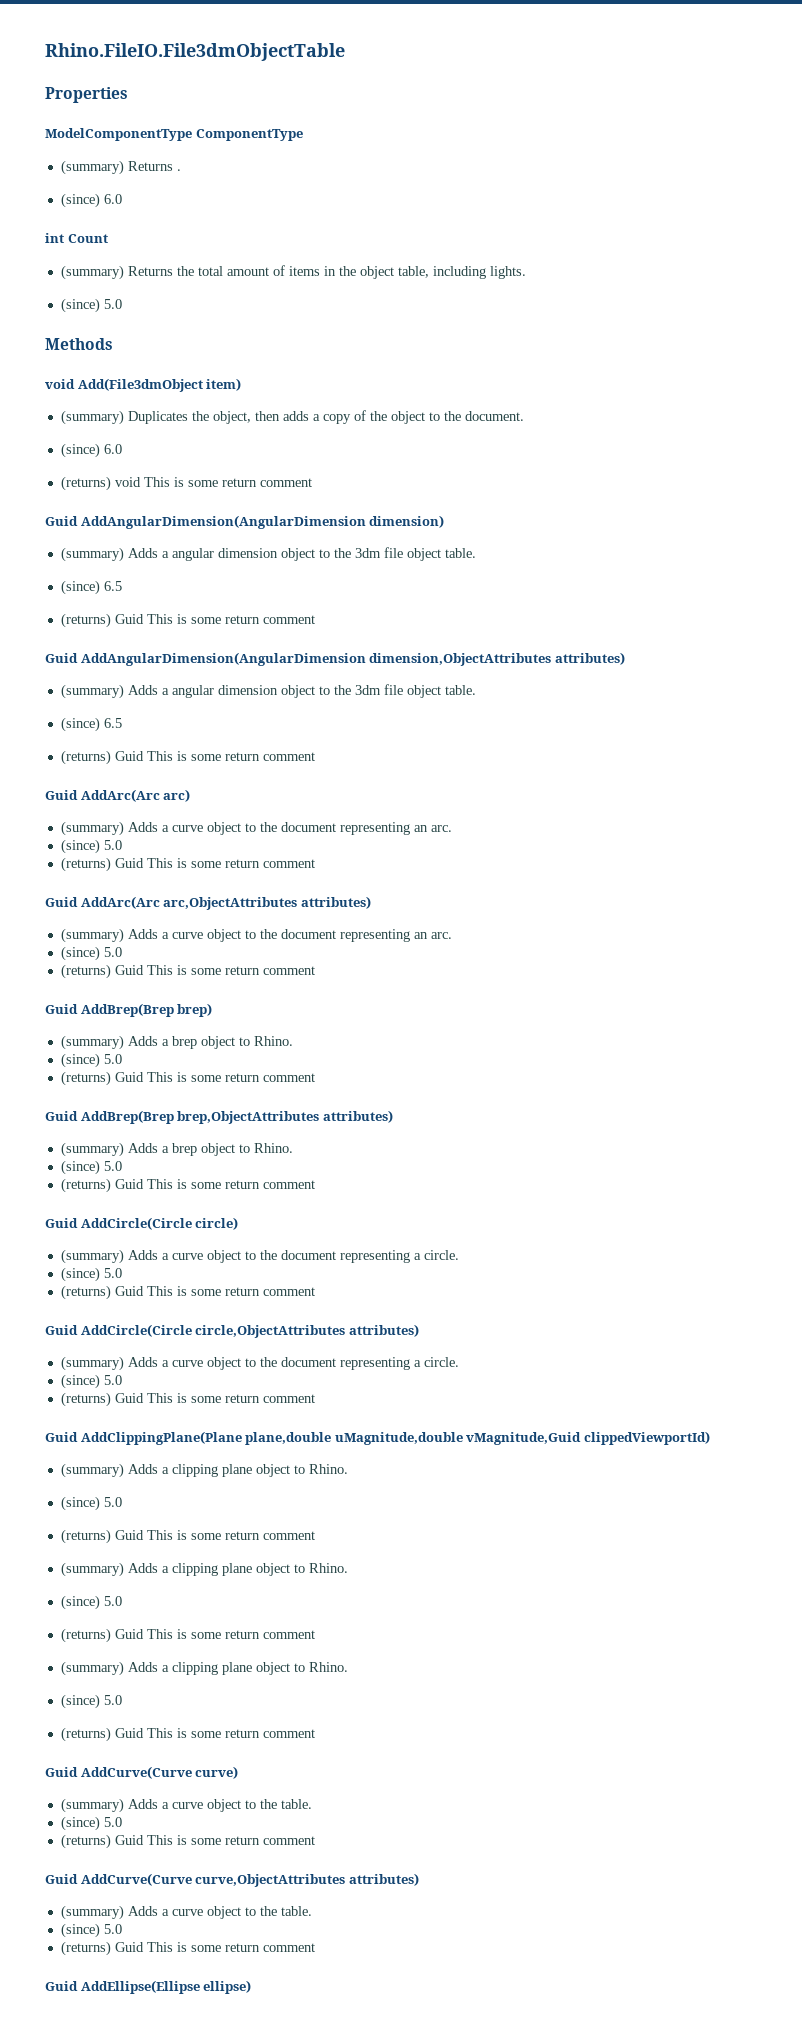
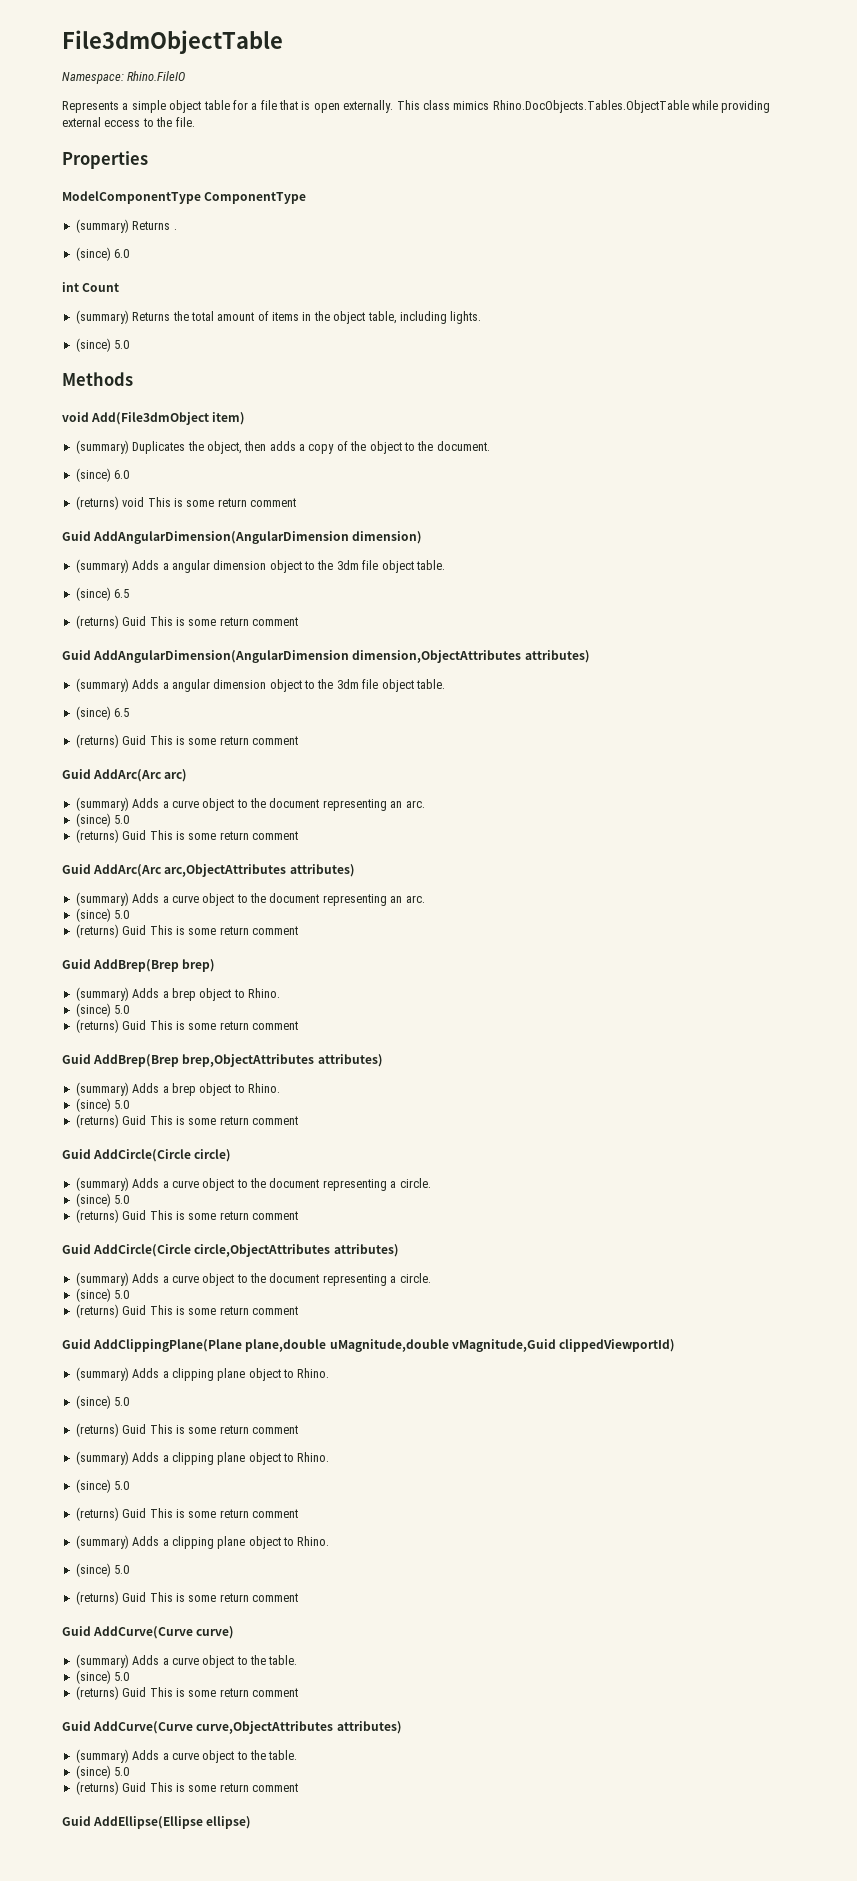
[45,43,345,61] Rhino.FileIO.File3dmObjectTable -> [62,30,283,54] [62,71,186,84] [62,100,771,113] [62,117,195,127] File3dmObjectTable // Namespace: Rhino.FileIO // Represents a simple object table for a file that is open externally. This class mimics Rhino.DocObjects.Tables.ObjectTable while providing external eccess to the file.

